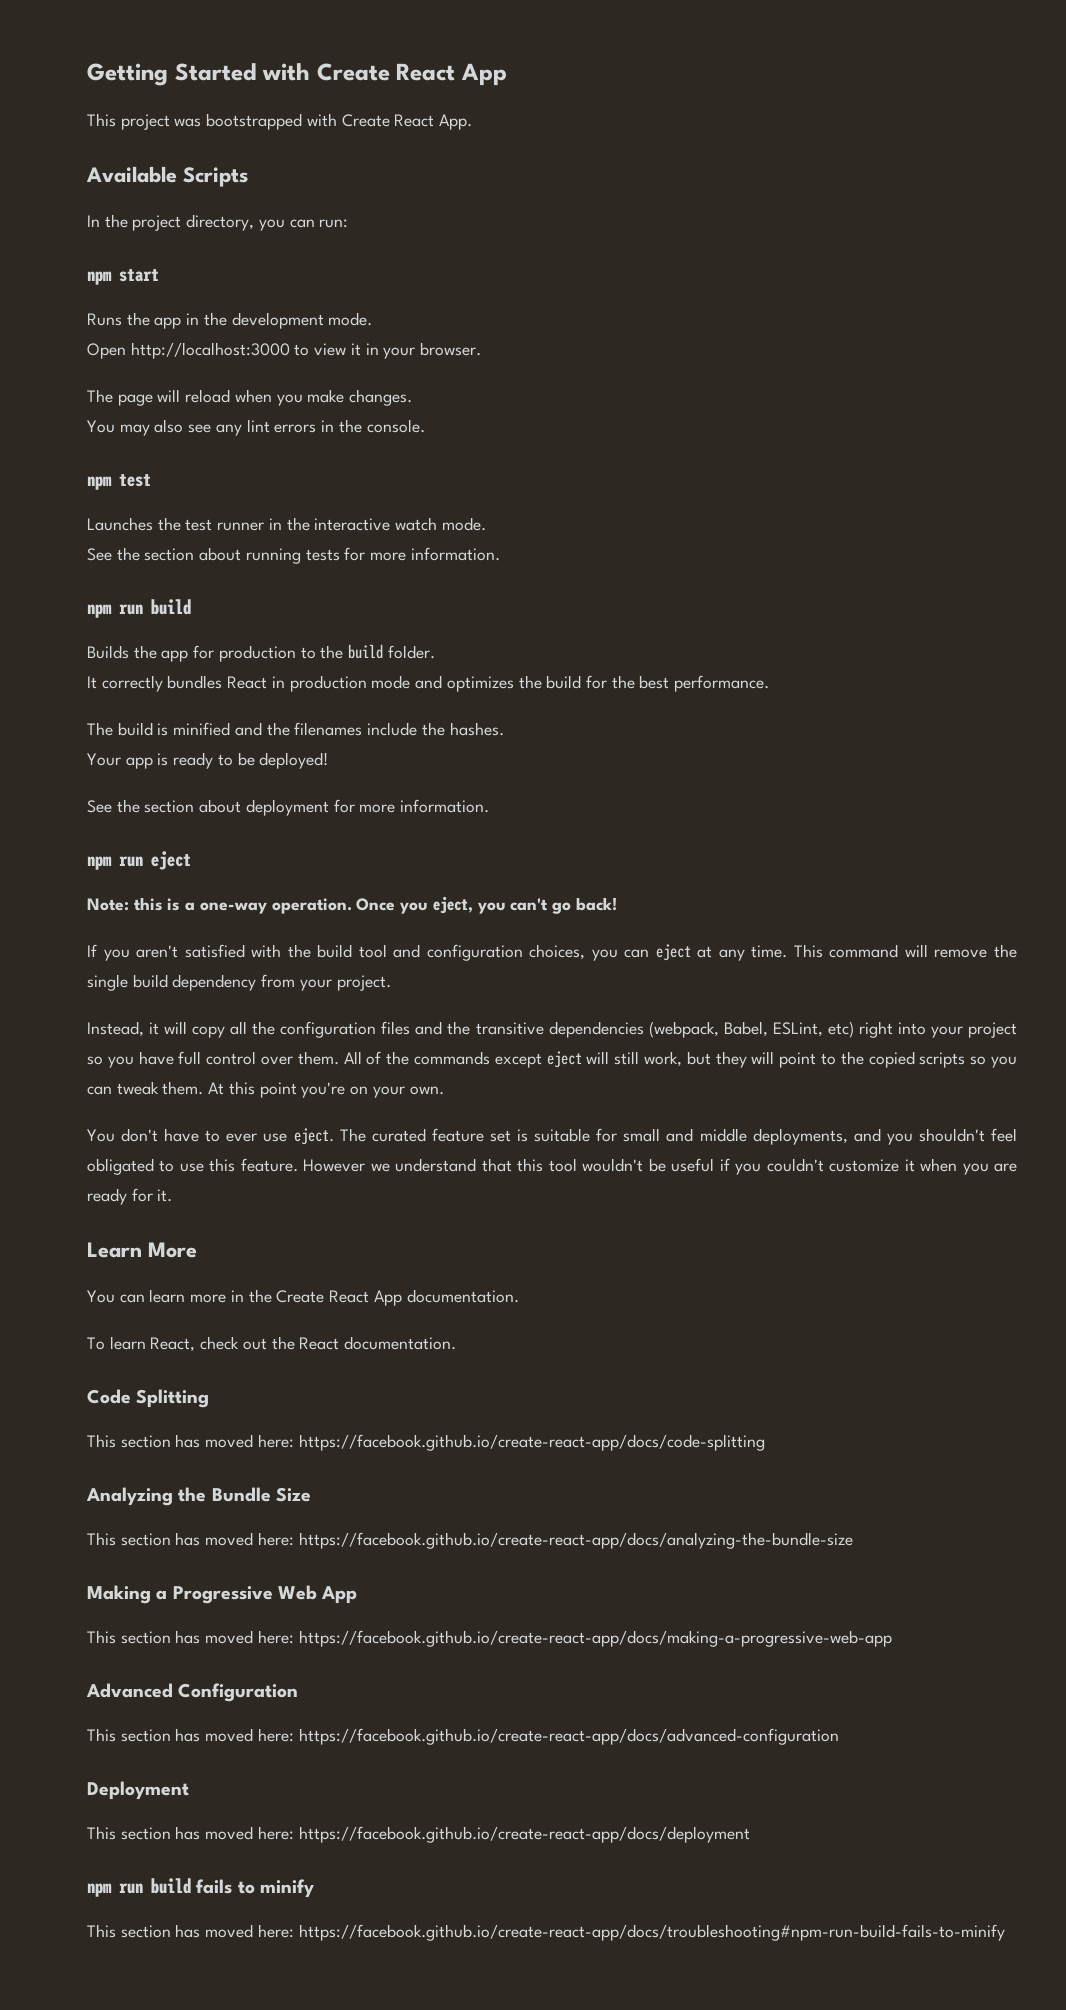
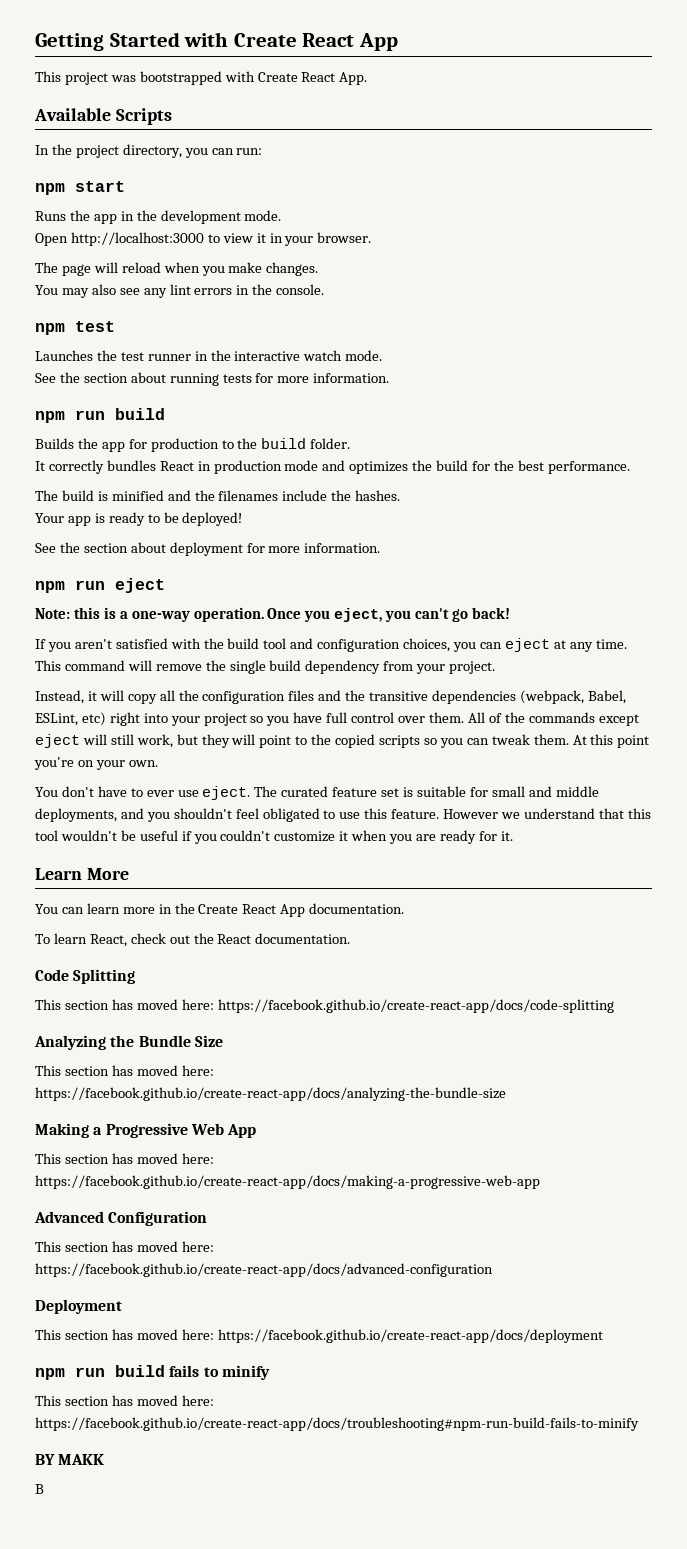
(1005, 1932) none -> [35,1454,105,1465] [35,1484,44,1494] // BY MAKK // B

